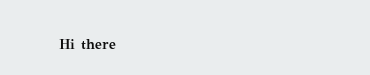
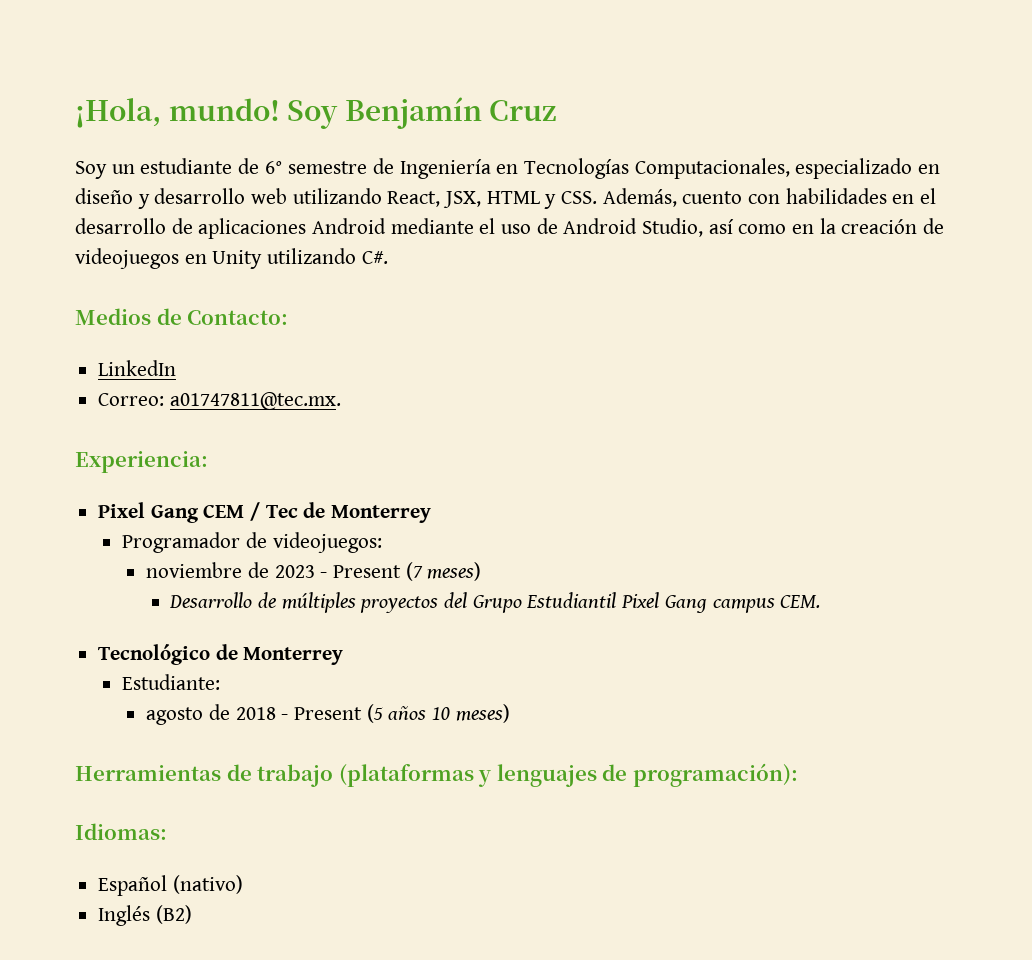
[59,39,116,50] Hi there -> [75,97,557,129] [75,158,941,179] [75,188,937,209] [75,218,945,239] [75,248,388,269] [75,308,289,325] [98,360,177,376] [98,392,341,410] [75,451,208,473] [98,502,432,523] [122,532,382,553] [146,562,482,581] [169,592,821,613] [98,644,344,665] [122,674,221,690] [146,704,510,725] [75,763,798,787] [75,823,167,840] [98,875,243,896] [98,905,192,926] ¡Hola, mundo! Soy Benjamín Cruz // Soy un estudiante de 6° semestre de Ingeniería en Tecnologías Computacionales, especializado en diseño y desarrollo web utilizando React, JSX, HTML y CSS. Además, cuento con habilidades en el desarrollo de aplicaciones Android mediante el uso de Android Studio, así como en la creación de videojuegos en Unity utilizando C#. // Medios de Contacto: // LinkedIn // Correo: a01747811@tec.mx. // Experiencia: // Pixel Gang CEM / Tec de Monterrey // Programador de videojuegos: // noviembre de 2023 - Present (7 meses) // Desarrollo de múltiples proyectos del Grupo Estudiantil Pixel Gang campus CEM. // Tecnológico de Monterrey // Estudiante: // agosto de 2018 - Present (5 años 10 meses) // Herramientas de trabajo (plataformas y lenguajes de programación): // Idiomas: // Español (nativo) // Inglés (B2)

